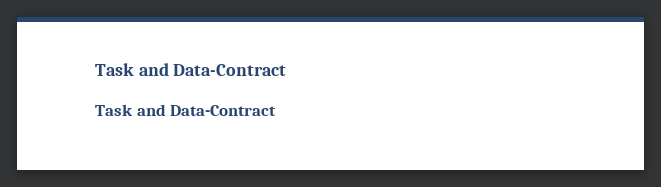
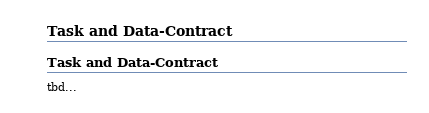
(277, 110) none -> [47,82,77,91] // tbd...

